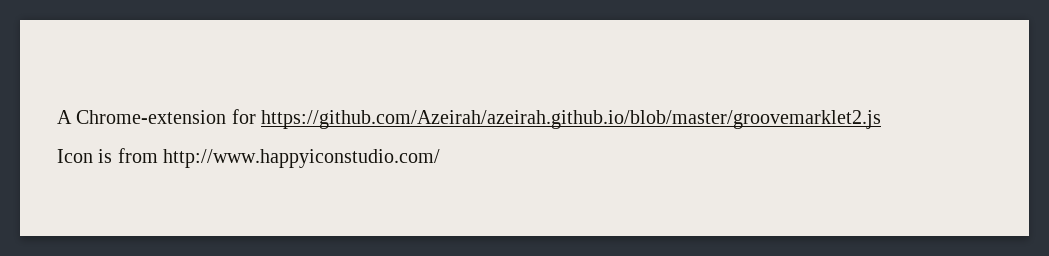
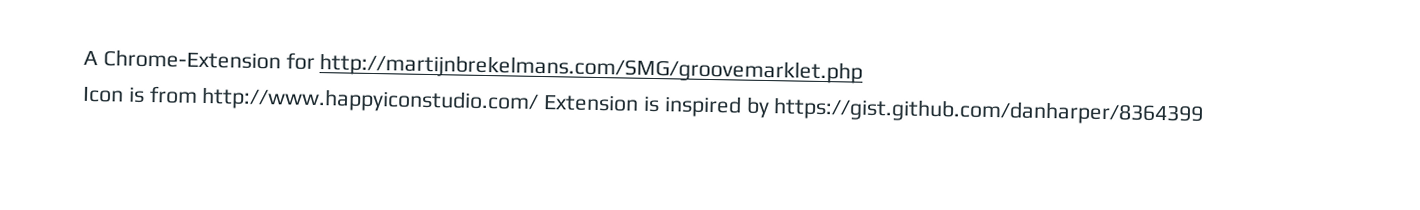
[76,109,882,129] Chrome-extension for https://github.com/Azeirah/azeirah.github.io/blob/master/groovemarklet2.js -> [102,49,864,84] Chrome-Extension for http://martijnbrekelmans.com/SMG/groovemarklet.php
(441, 158) none -> [543,94,1205,126] Extension is inspired by https://gist.github.com/danharper/8364399

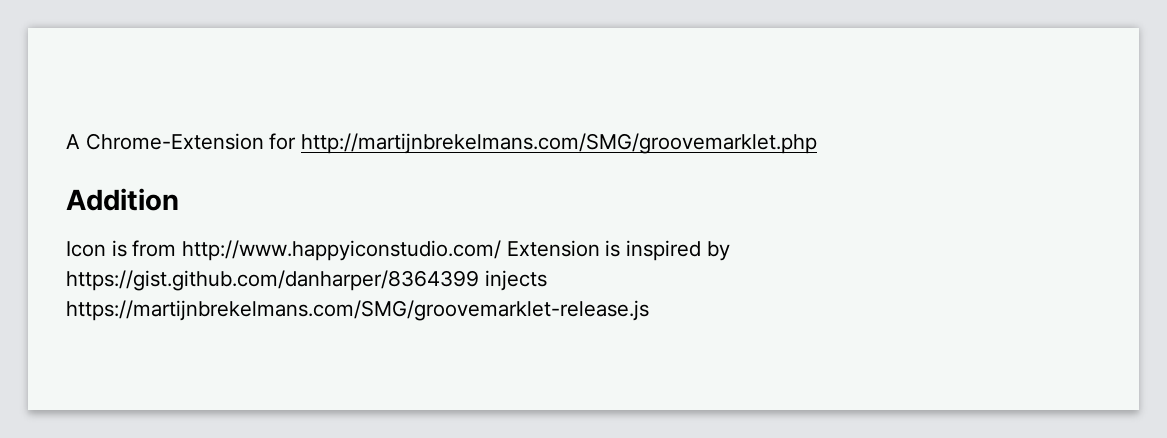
(864, 68) none -> [66,188,179,211] // Addition
(1205, 111) none -> [484,270,547,291] [66,300,649,321] injects https://martijnbrekelmans.com/SMG/groovemarklet-release.js

